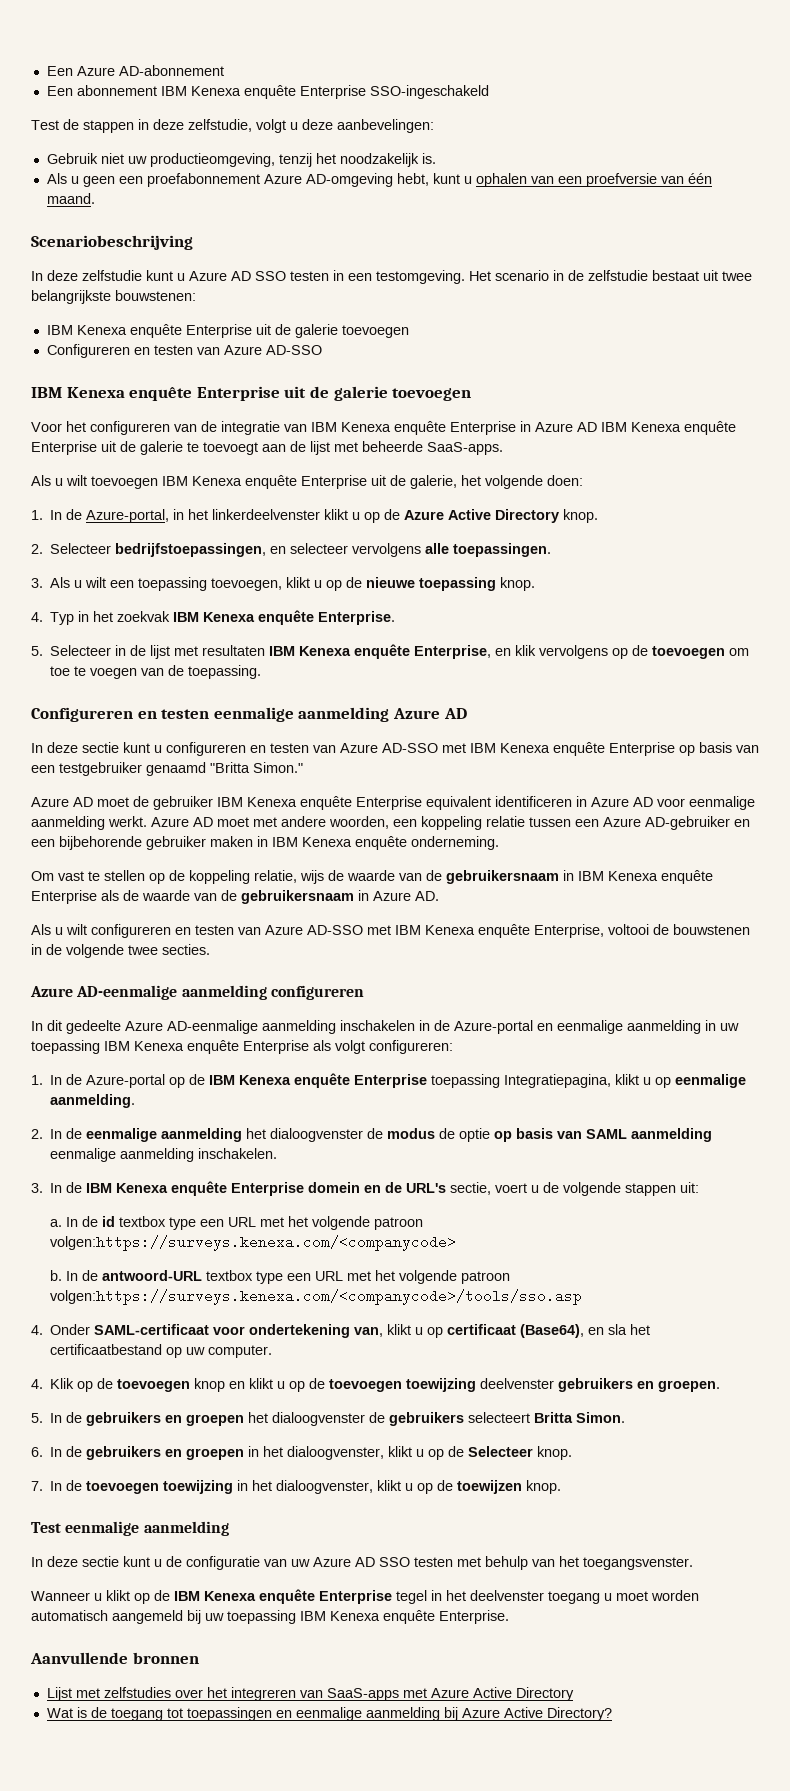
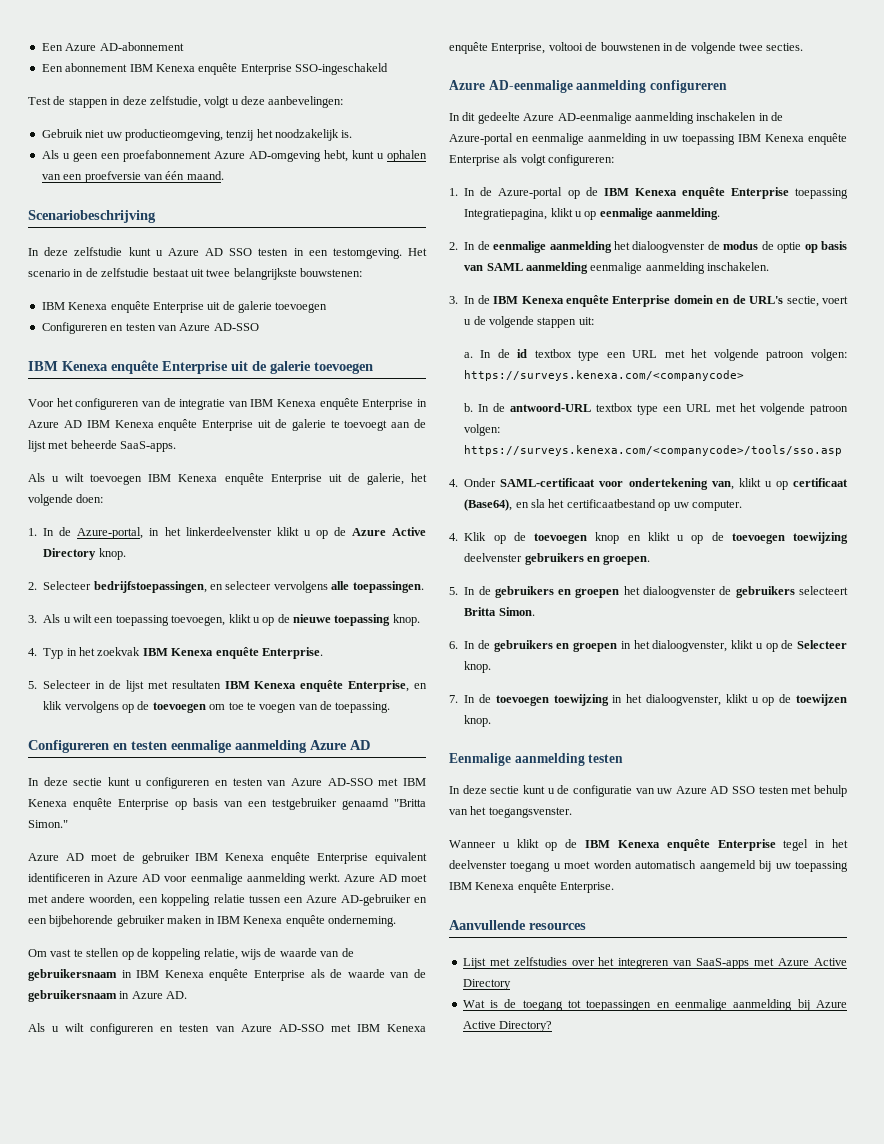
[49,1235,456,1251] volgen:https://surveys.kenexa.com/<companycode> -> [811,349,847,361] [463,370,744,381] volgen: https://surveys.kenexa.com/<companycode>
[49,1289,582,1305] volgen:https://surveys.kenexa.com/<companycode>/tools/sso.asp -> [463,424,500,436] [463,445,842,456] volgen: https://surveys.kenexa.com/<companycode>/tools/sso.asp
[31,1521,229,1536] Test eenmalige aanmelding -> [449,753,624,766] Eenmalige aanmelding testen
[132,1652,199,1664] bronnen -> [529,923,586,930] resources

